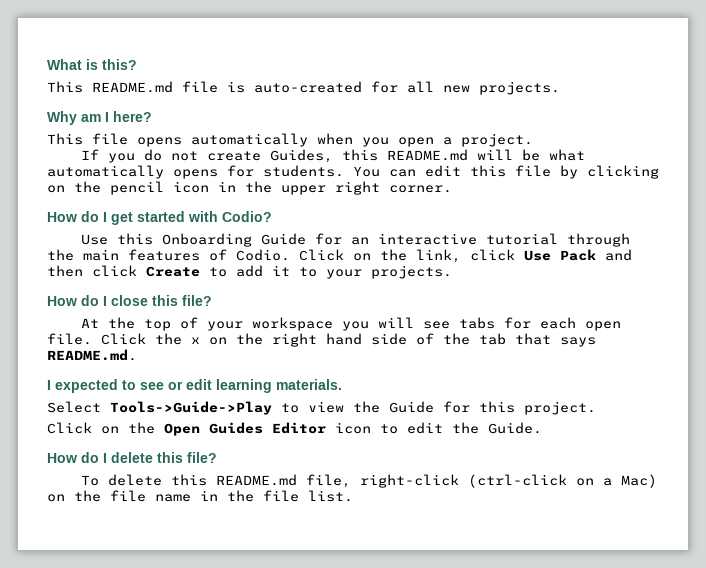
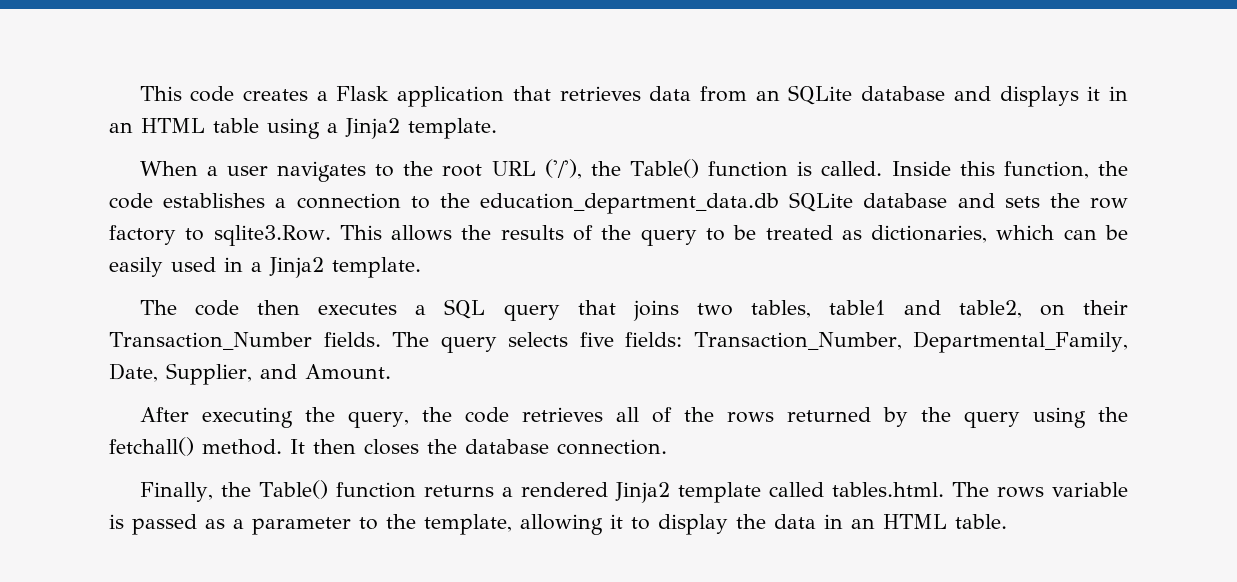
[47,59,137,70] [47,81,560,95] [47,111,152,125] [47,133,533,147] [80,149,585,163] [47,165,659,179] [47,181,452,195] [47,211,272,225] [80,233,630,247] [47,249,632,263] [47,265,452,279] [47,295,212,306] [80,317,621,331] [47,333,596,347] [47,349,137,361] [47,379,342,393] [47,401,596,415] [47,422,542,436] [47,452,217,463] [80,474,657,488] [47,490,353,502] What is this? // This README.md file is auto-created for all new projects. // Why am I here? // This file opens automatically when you open a project. // If you do not create Guides, this README.md will be what automatically opens for students. You can edit this file by clicking on the pencil icon in the upper right corner. // How do I get started with Codio? // Use this Onboarding Guide for an interactive tutorial through the main features of Codio. Click on the link, click Use Pack and then click Create to add it to your projects. // How do I close this file? // At the top of your workspace you will see tabs for each open file. Click the x on the right hand side of the tab that says README.md. // I expected to see or edit learning materials. // Select Tools->Guide->Play to view the Guide for this project. // Click on the Open Guides Editor icon to edit the Guide. // How do I delete this file? // To delete this README.md file, right-click (ctrl-click on a Mac) on the file name in the file list. -> [139,85,1128,107] [109,118,497,139] [139,159,1129,182] [109,192,1128,214] [109,225,1128,246] [109,257,421,278] [139,299,1128,321] [109,331,1129,353] [109,363,391,385] [139,407,1128,428] [109,437,667,456] [139,480,1128,503] [109,514,1007,535] This code creates a Flask application that retrieves data from an SQLite database and displays it in an HTML table using a Jinja2 template. // When a user navigates to the root URL ('/'), the Table() function is called. Inside this function, the code establishes a connection to the education_department_data.db SQLite database and sets the row factory to sqlite3.Row. This allows the results of the query to be treated as dictionaries, which can be easily used in a Jinja2 template. // The code then executes a SQL query that joins two tables, table1 and table2, on their Transaction_Number fields. The query selects five fields: Transaction_Number, Departmental_Family, Date, Supplier, and Amount. // After executing the query, the code retrieves all of the rows returned by the query using the fetchall() method. It then closes the database connection. // Finally, the Table() function returns a rendered Jinja2 template called tables.html. The rows variable is passed as a parameter to the template, allowing it to display the data in an HTML table.

